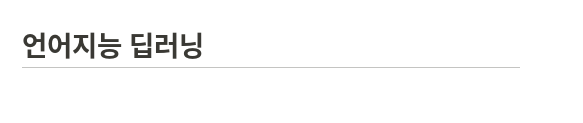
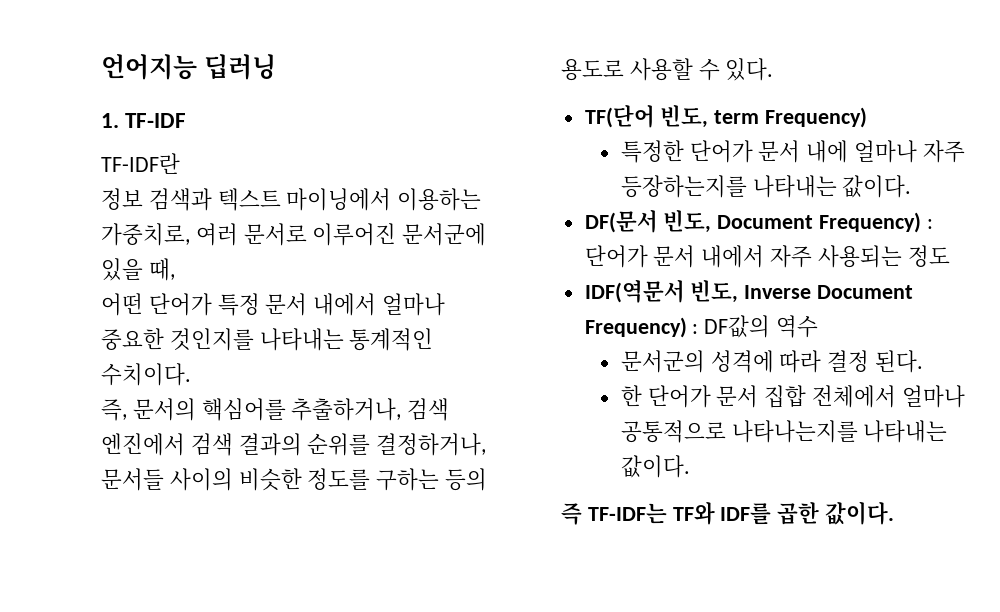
(205, 45) none -> [101,113,187,128] [101,153,180,174] [101,188,482,211] [101,223,487,246] [101,258,175,281] [101,293,446,316] [101,328,434,351] [101,363,191,386] [101,398,450,421] [101,433,487,456] [101,468,488,491] [561,58,774,81] [584,105,868,128] [620,140,965,163] [620,175,912,198] [584,210,933,233] [584,245,950,268] [584,280,914,303] [584,315,819,338] [620,350,923,373] [620,385,965,408] [620,420,948,443] [620,455,690,478] [561,501,895,525] // 1. TF-IDF // TF-IDF란 // 정보 검색과 텍스트 마이닝에서 이용하는 가중치로, 여러 문서로 이루어진 문서군에 있을 때, // 어떤 단어가 특정 문서 내에서 얼마나 중요한 것인지를 나타내는 통계적인 수치이다. // 즉, 문서의 핵심어를 추출하거나, 검색 엔진에서 검색 결과의 순위를 결정하거나, 문서들 사이의 비슷한 정도를 구하는 등의 용도로 사용할 수 있다. // TF(단어 빈도, term Frequency) // 특정한 단어가 문서 내에 얼마나 자주 등장하는지를 나타내는 값이다. // DF(문서 빈도, Document Frequency) : 단어가 문서 내에서 자주 사용되는 정도 // IDF(역문서 빈도, Inverse Document Frequency) : DF값의 역수 // 문서군의 성격에 따라 결정 된다. // 한 단어가 문서 집합 전체에서 얼마나 공통적으로 나타나는지를 나타내는 값이다. // 즉 TF-IDF는 TF와 IDF를 곱한 값이다.

